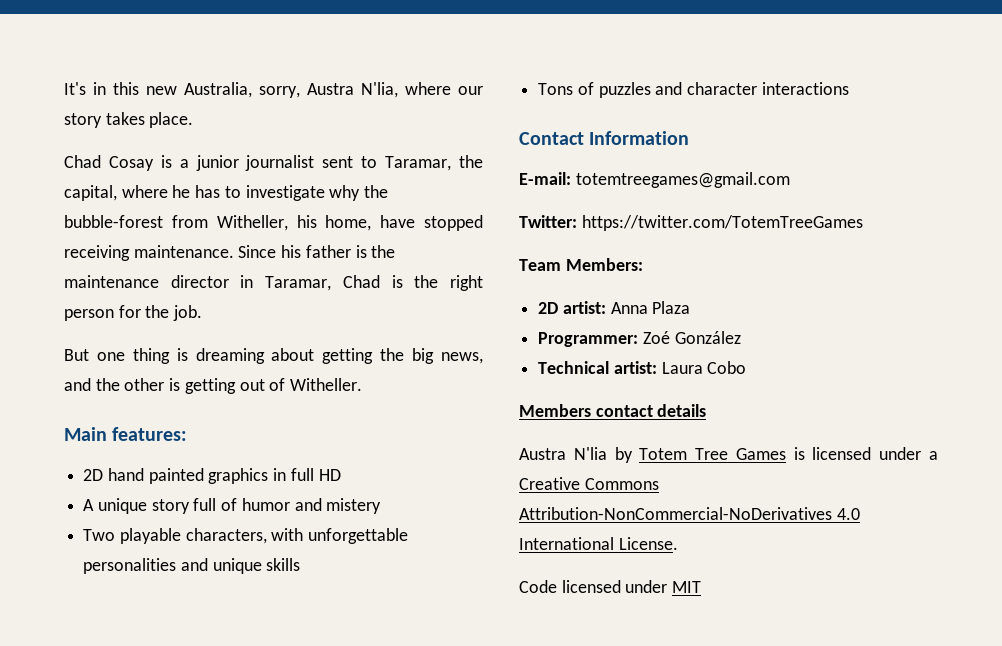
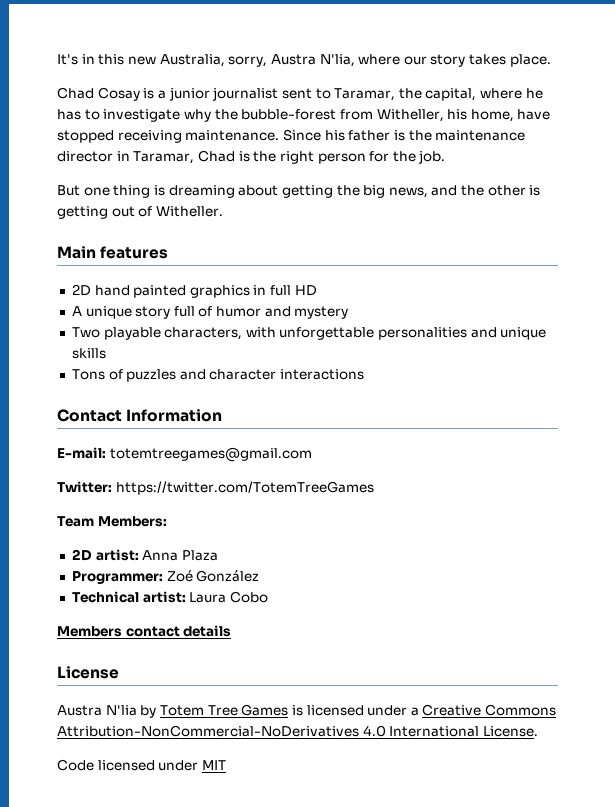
[112,427,188,441] features: -> [100,246,169,259] features
[326,498,382,514] mistery -> [294,306,349,319] mystery
(707, 410) none -> [57,666,119,679] // License

